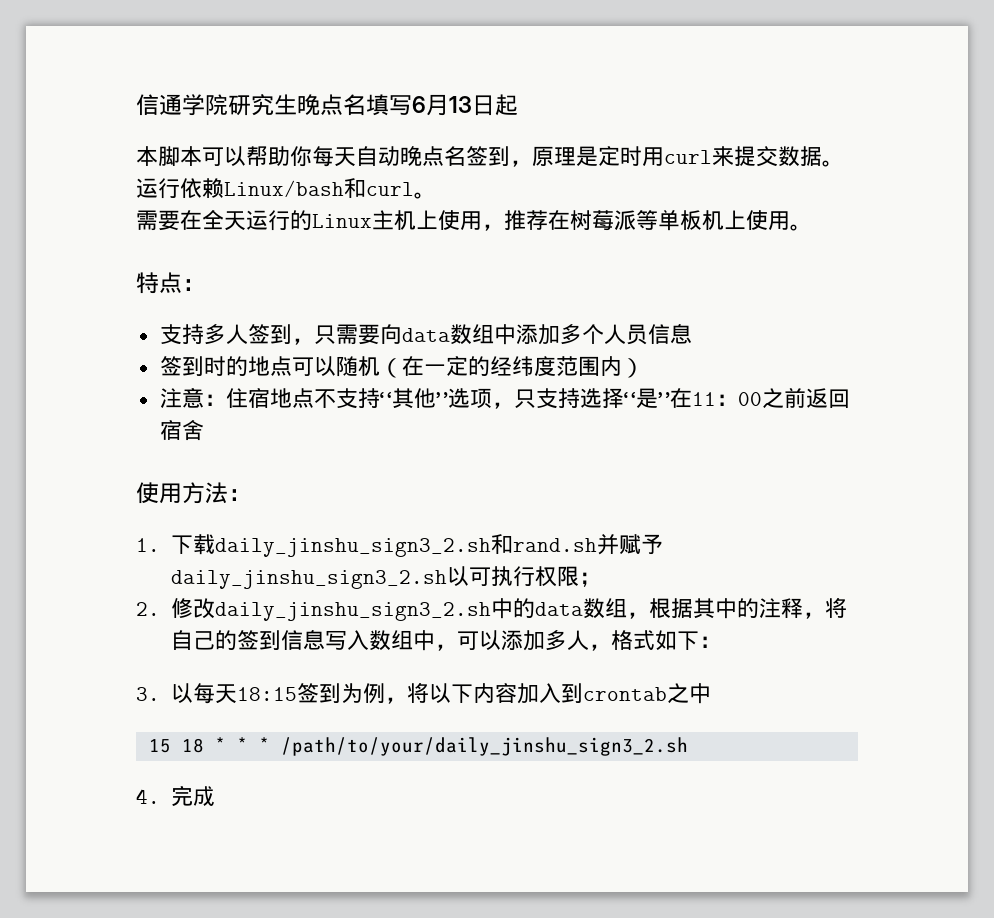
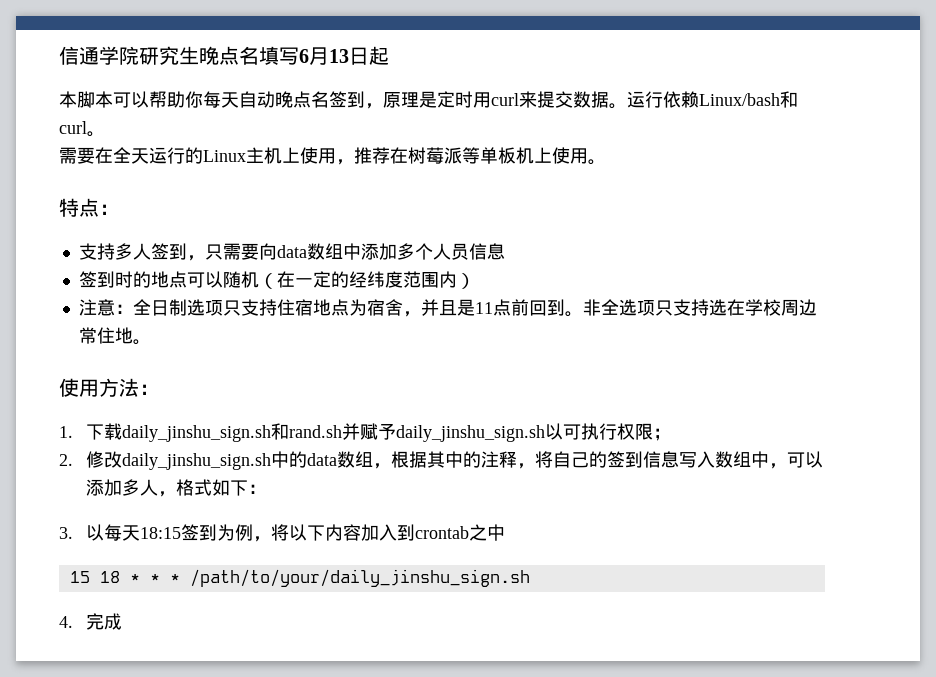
[225,387,850,409] [159,420,204,441] 住宿地点不支持“其他”选项，只支持选择“是”在11：00之前返回宿舍 -> [132,299,817,317] [78,327,151,345] 全日制选项只支持住宿地点为宿舍，并且是11点前回到。非全选项只支持选在学校周边常住地。
[214,538,491,557] daily_jinshu_sign3_2.sh -> [122,425,272,442] daily_jinshu_sign.sh
[170,570,447,589] daily_jinshu_sign3_2.sh -> [396,425,546,442] daily_jinshu_sign.sh
[214,602,491,621] daily_jinshu_sign3_2.sh -> [122,453,272,470] daily_jinshu_sign.sh
[280,737,688,756] /path/to/your/daily_jinshu_sign3_2.sh -> [189,569,530,587] /path/to/your/daily_jinshu_sign.sh

